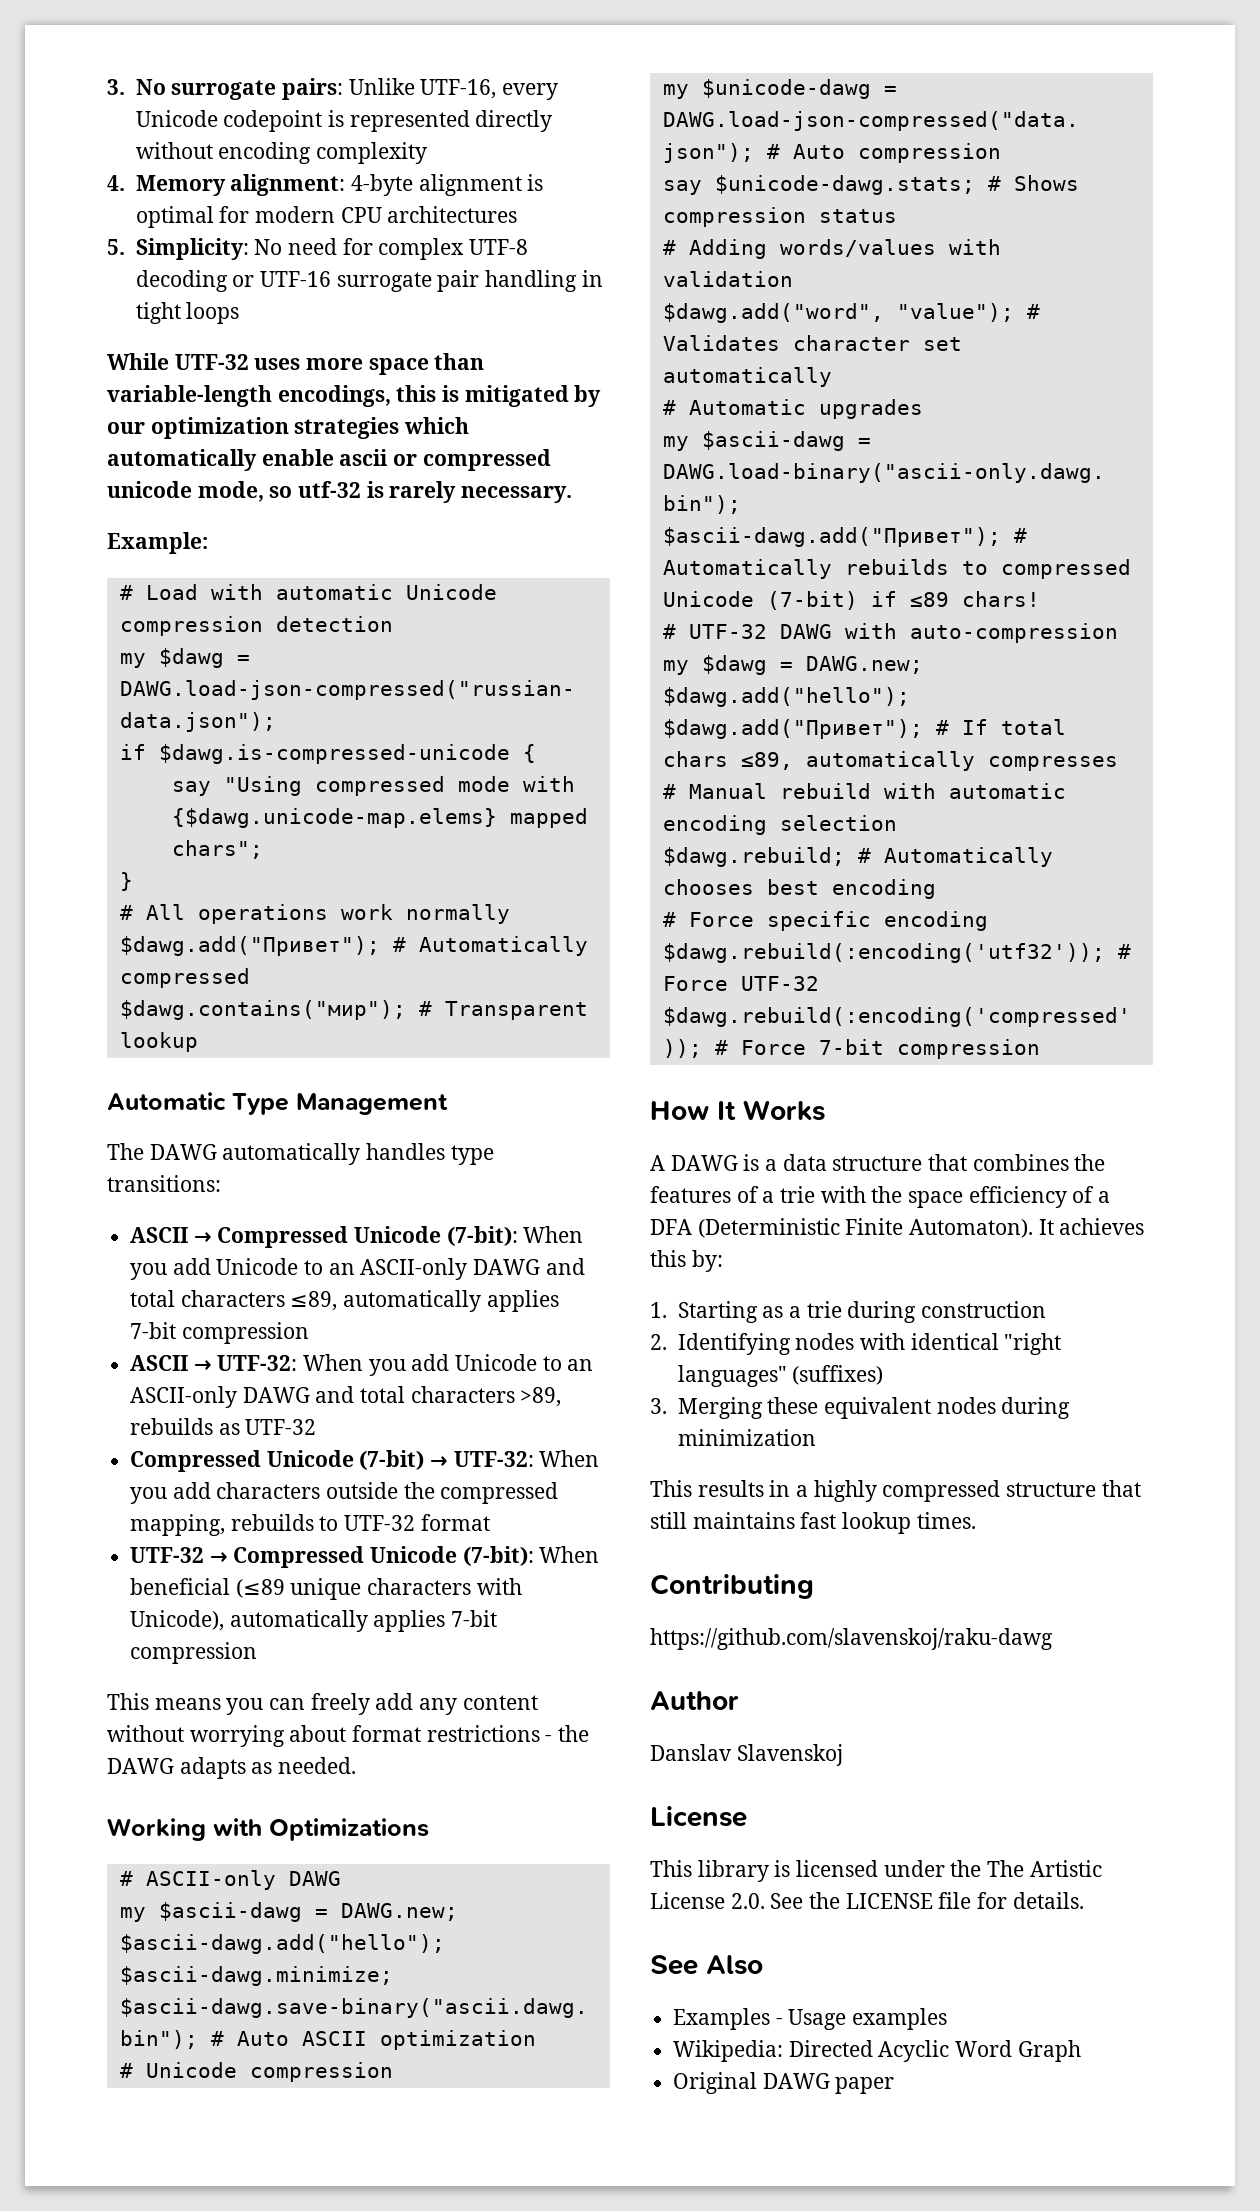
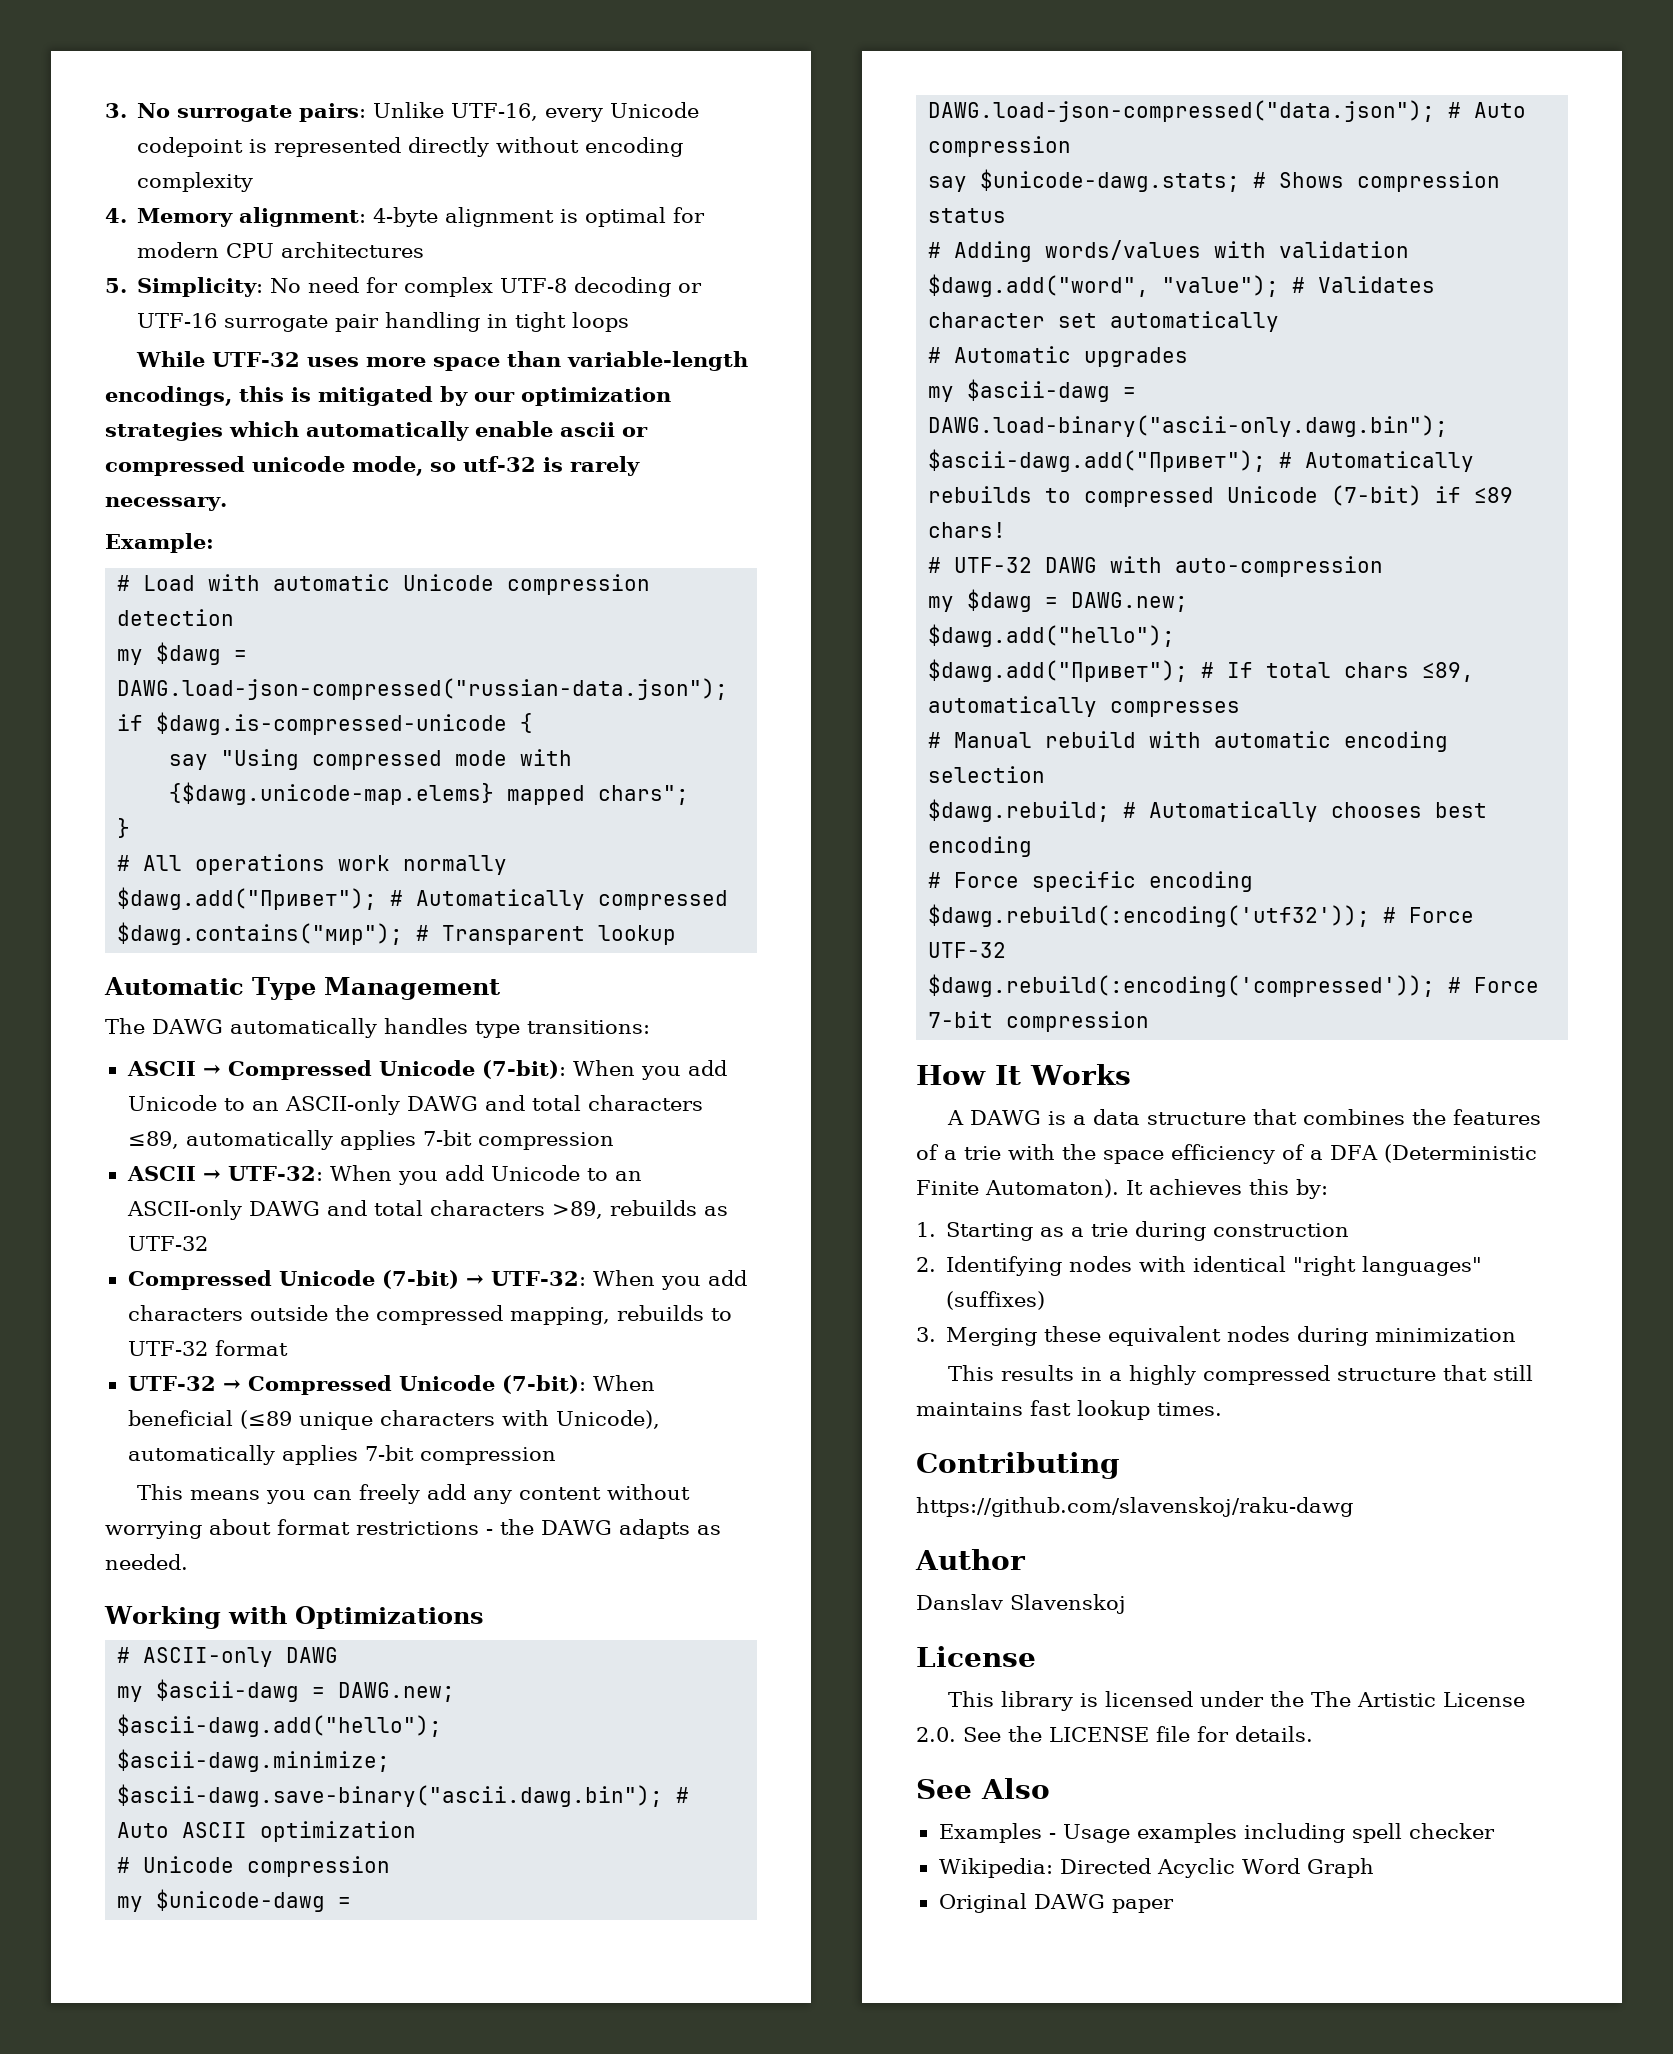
(948, 2019) none -> [1243,1823,1495,1843] including spell checker

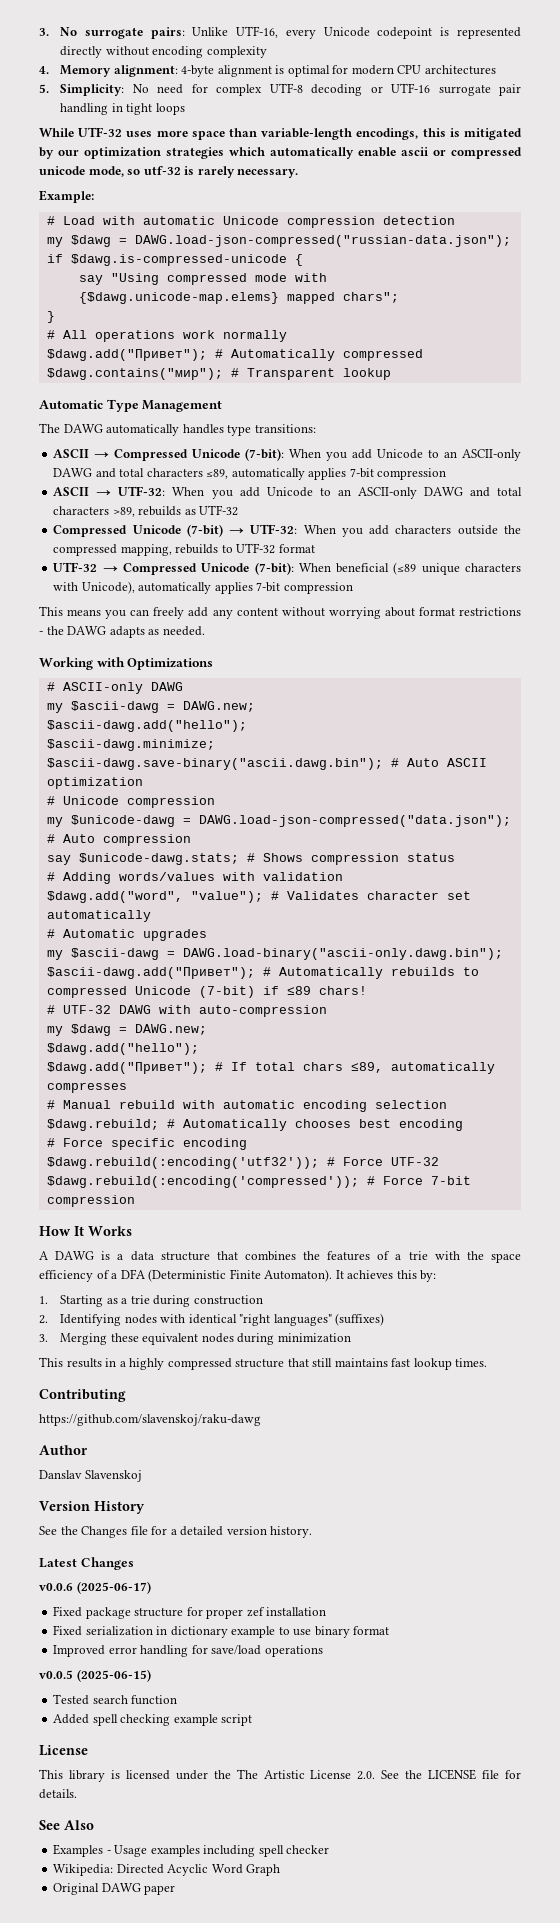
(1126, 1604) none -> [39,1501,145,1514] [39,1526,313,1538] [39,1557,134,1570] [39,1581,151,1594] [53,1606,327,1619] [53,1625,390,1638] [53,1645,323,1657] [39,1669,151,1682] [53,1694,178,1705] [53,1714,253,1726] // Version History // See the Changes file for a detailed version history. // Latest Changes // v0.0.6 (2025-06-17) // Fixed package structure for proper zef installation // Fixed serialization in dictionary example to use binary format // Improved error handling for save/load operations // v0.0.5 (2025-06-15) // Tested search function // Added spell checking example script

